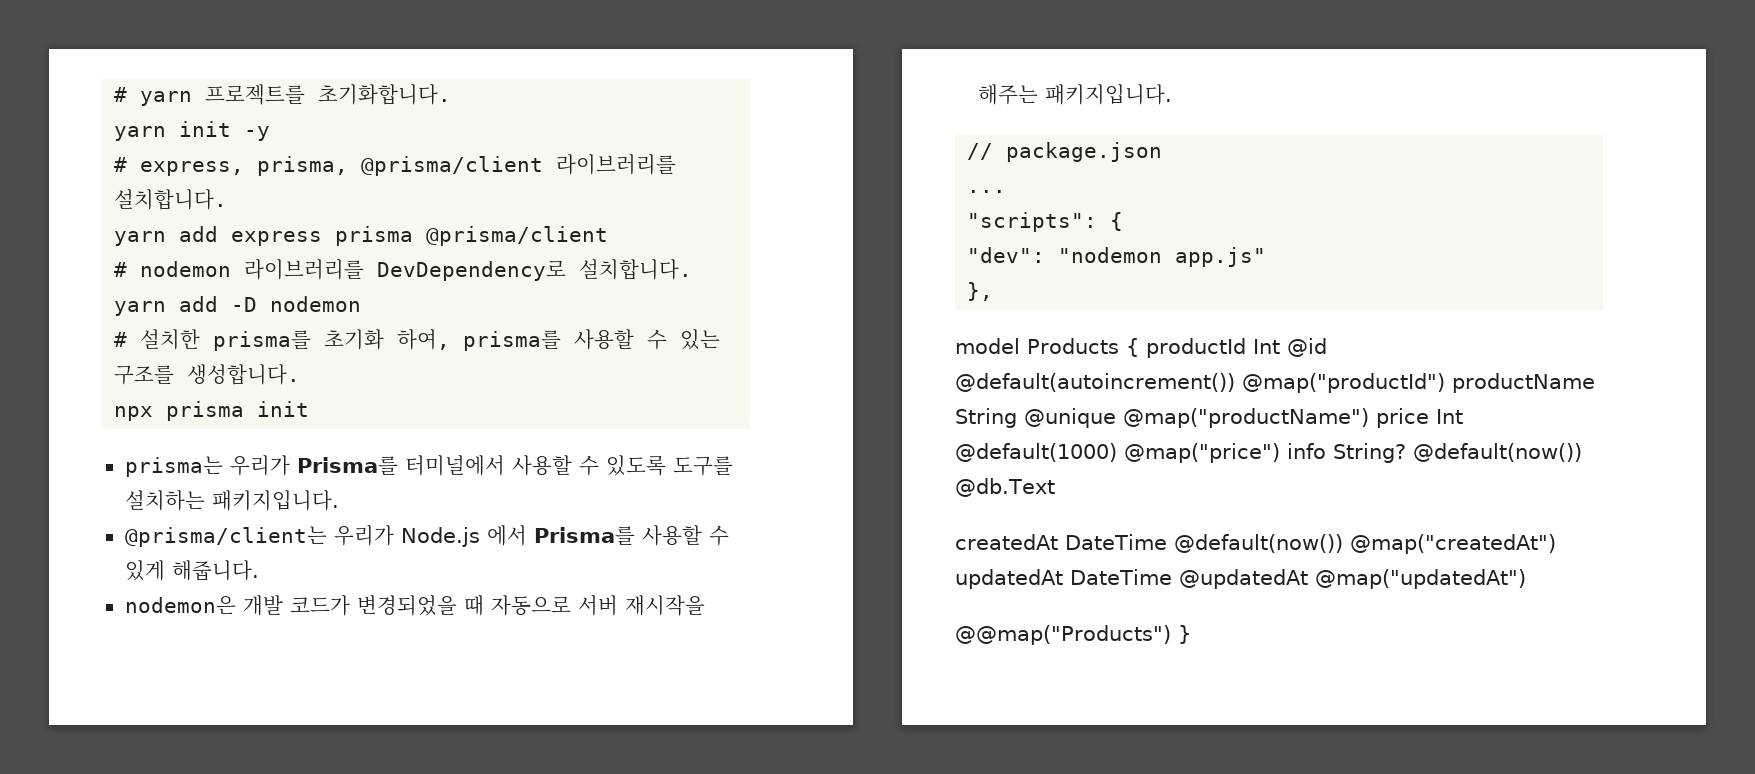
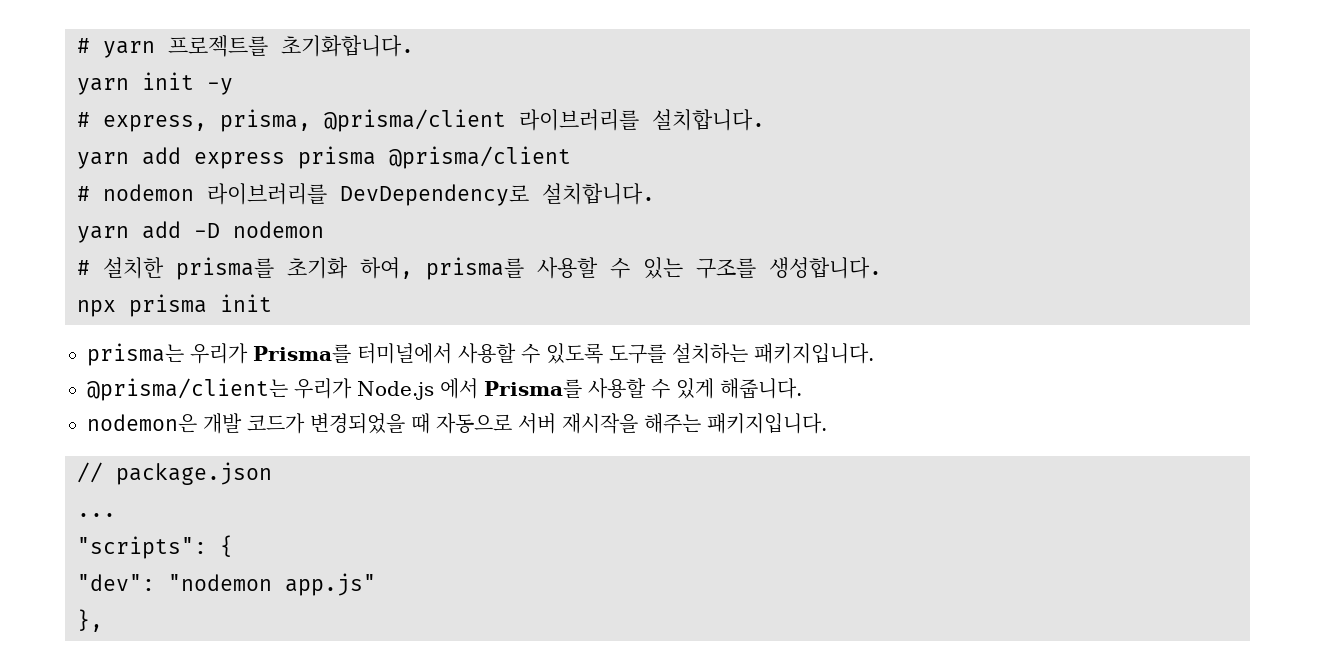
[955,338,1327,358] [955,373,1595,393] [955,408,1463,428] [955,443,1582,463] [955,478,1055,497] [955,534,1556,554] [955,569,1526,589] [955,625,1191,645] // model Products { productId Int @id @default(autoincrement()) @map("productId") productName String @unique @map("productName") price Int @default(1000) @map("price") info String? @default(now()) @db.Text // createdAt DateTime @default(now()) @map("createdAt") updatedAt DateTime @updatedAt @map("updatedAt") // @@map("Products") } -> (103, 620) none

